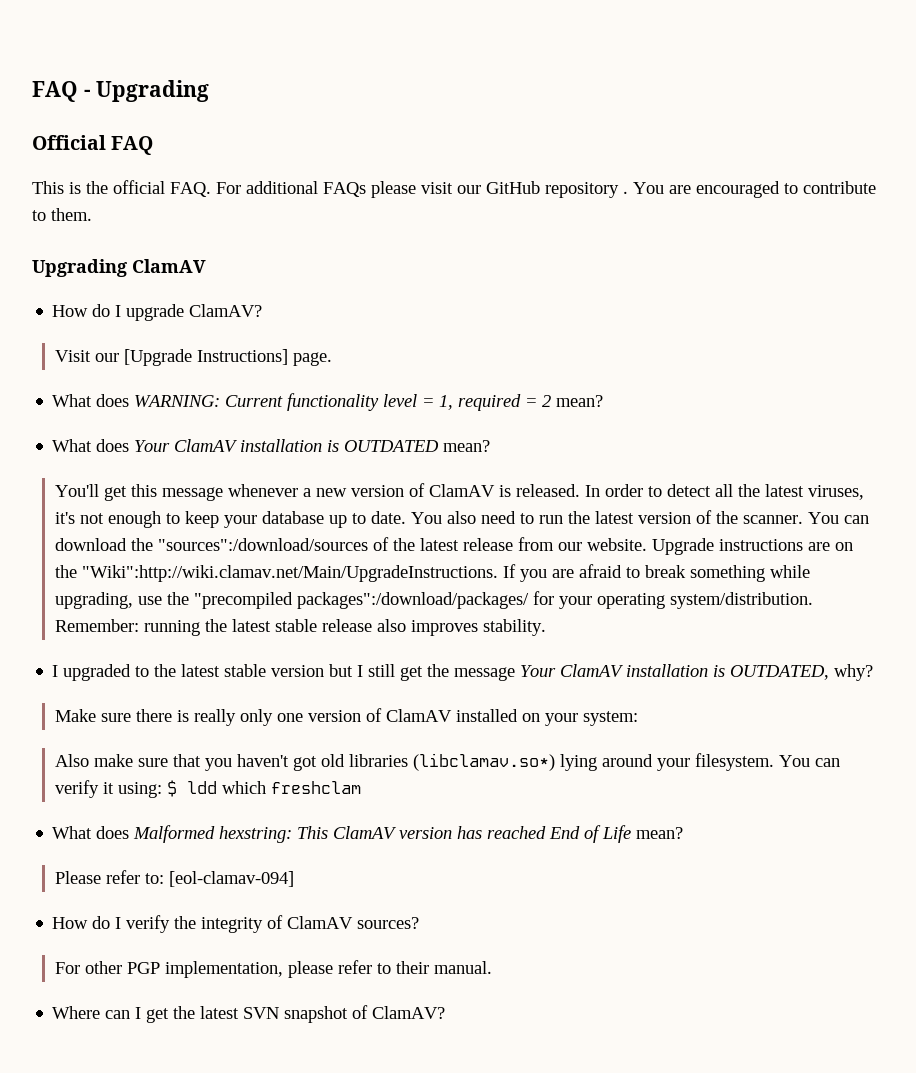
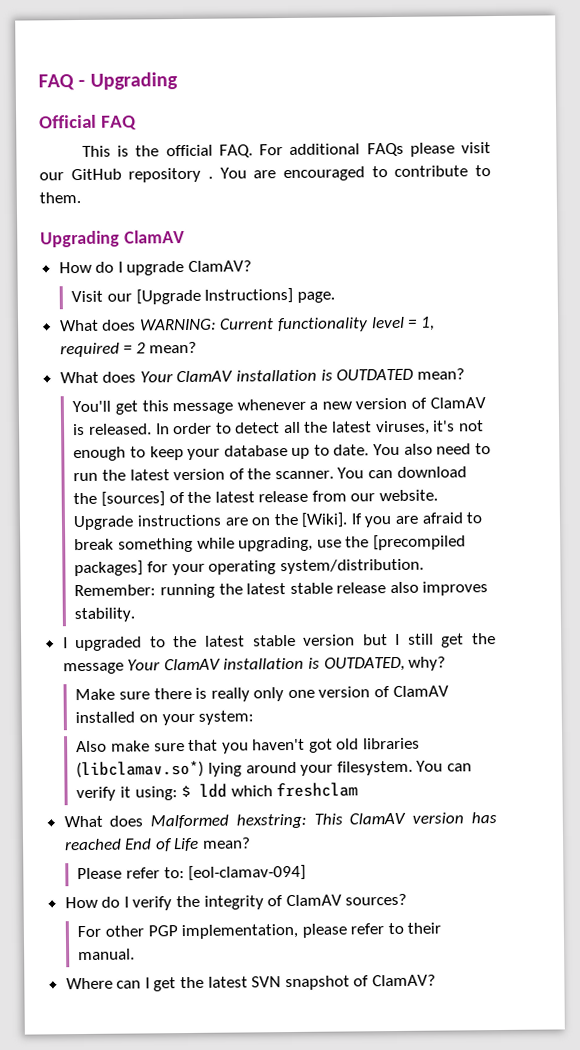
[158,538,369,551] "sources":/download/sources -> [100,491,165,507] [sources]
[82,565,499,582] "Wiki":http://wiki.clamav.net/Main/UpgradeInstructions. -> [301,512,349,528] [Wiki].
[194,592,530,609] "precompiled packages":/download/packages/ -> [372,534,466,551] [74,560,144,577] [precompiled packages]

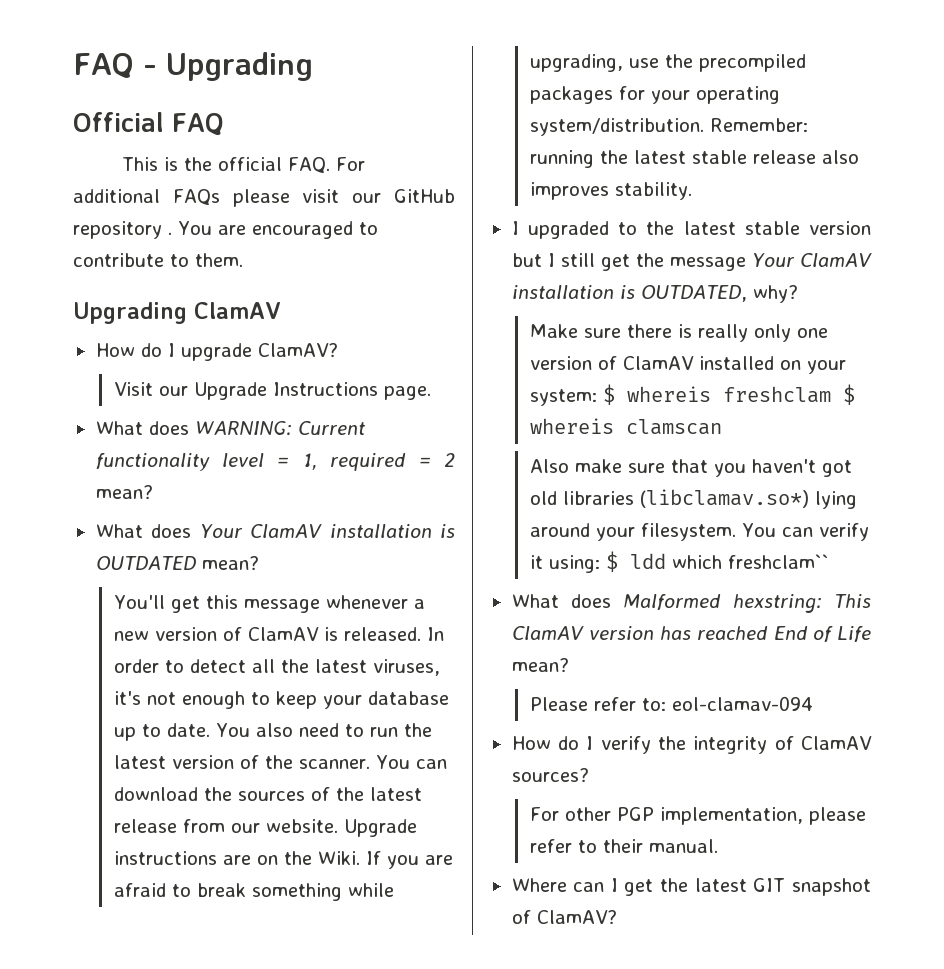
[135,287,294,305] [Upgrade Instructions] -> [193,382,378,400] Upgrade Instructions
[100,491,165,507] [sources] -> [237,791,305,801] sources
[301,512,349,528] [Wiki]. -> [317,851,360,865] Wiki.
[372,534,466,551] [74,560,144,577] [precompiled packages] -> [698,54,806,72] [529,86,613,104] precompiled packages
(255, 717) none -> [602,384,855,405] [529,418,722,435] $ whereis freshclam $ whereis clamscan
[276,782,359,798] freshclam -> [727,554,829,569] freshclam``
[188,864,307,881] [eol-clamav-094] -> [671,696,813,711] eol-clamav-094
[251,976,282,988] SVN -> [753,878,786,892] GIT

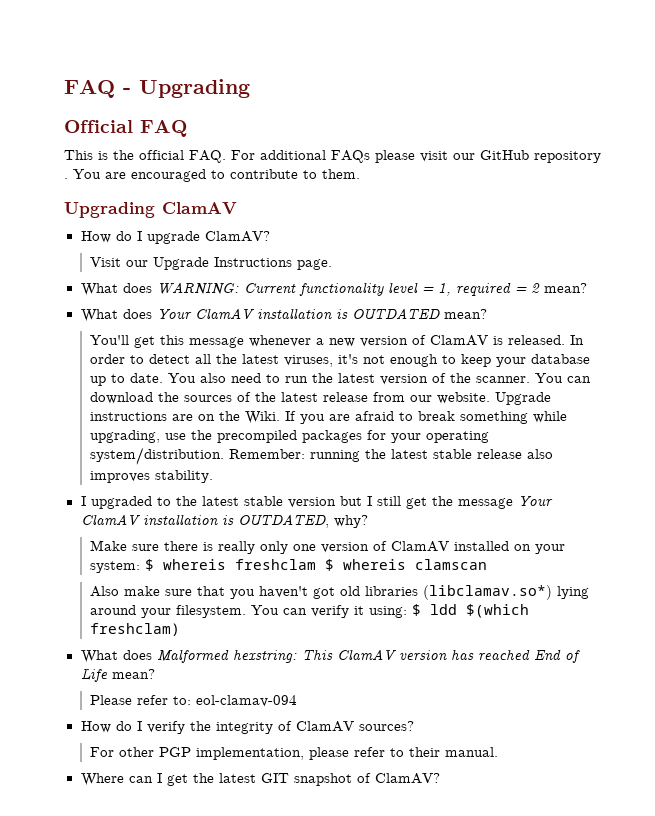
[671,554,829,569] which freshclam`` -> [466,604,530,618] [90,623,181,636] $(which freshclam)

